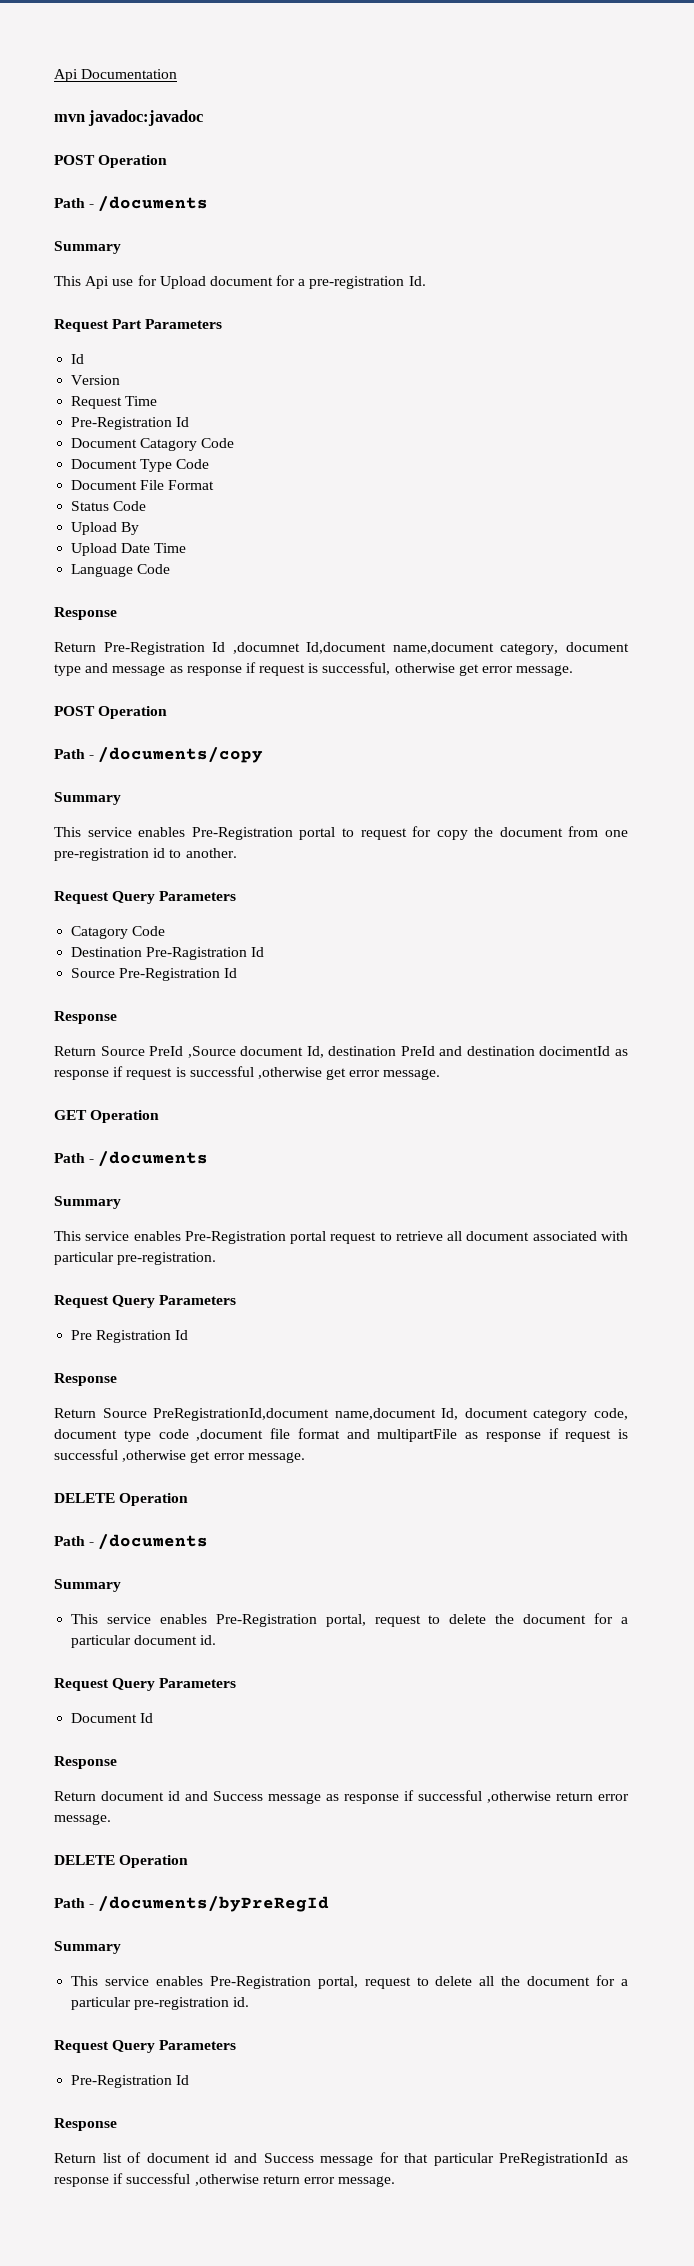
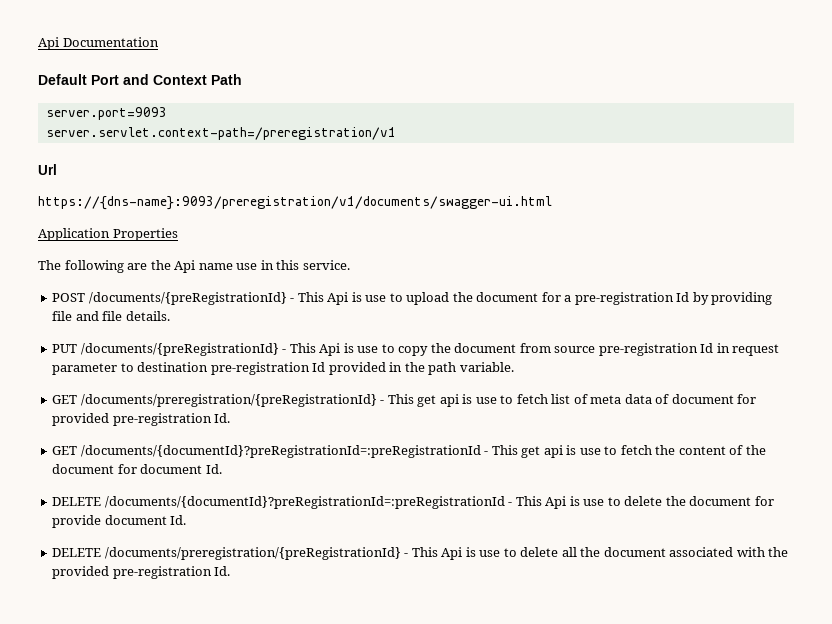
[54,110,204,126] [54,155,168,168] [54,196,209,212] [54,241,121,254] [54,275,426,289] [54,319,223,332] [71,354,85,364] [71,375,121,385] [71,396,158,409] [71,417,190,430] [71,438,235,451] [71,459,210,472] [71,480,215,490] [71,501,147,511] [71,522,140,535] [71,543,187,556] [71,564,171,577] [54,607,117,620] [54,642,629,655] [54,662,574,676] [54,706,168,719] [54,747,264,763] [54,792,121,805] [54,826,628,840] [54,848,237,861] [54,891,237,904] [71,926,166,939] [71,947,265,960] [71,968,238,981] [54,1011,117,1024] [54,1046,628,1058] [54,1066,441,1080] [54,1110,160,1123] [54,1151,209,1167] [54,1196,121,1209] [54,1231,628,1244] [54,1252,217,1265] [54,1295,237,1308] [71,1330,189,1343] [54,1373,117,1386] [54,1408,628,1421] [54,1428,628,1442] [54,1449,305,1463] [54,1493,189,1506] [54,1534,209,1550] [54,1579,121,1592] [71,1614,421,1627] mvn javadoc:javadoc // POST Operation // Path - /documents // Summary // This Api use for Upload document for a pre-registration Id. // Request Part Parameters // Id // Version // Request Time // Pre-Registration Id // Document Catagory Code // Document Type Code // Document File Format // Status Code // Upload By // Upload Date Time // Language Code // Response // Return Pre-Registration Id ,documnet Id,document name,document category, document type and message as response if request is successful, otherwise get error message. // POST Operation // Path - /documents/copy // Summary // This service enables Pre-Registration portal to request for copy the document from one pre-registration id to another. // Request Query Parameters // Catagory Code // Destination Pre-Ragistration Id // Source Pre-Registration Id // Response // Return Source PreId ,Source document Id, destination PreId and destination docimentId as response if request is successful ,otherwise get error message. // GET Operation // Path - /documents // Summary // This service enables Pre-Registration portal request to retrieve all document associated with particular pre-registration. // Request Query Parameters // Pre Registration Id // Response // Return Source PreRegistrationId,document name,document Id, document category code, document type code ,document file format and multipartFile as response if request is successful ,otherwise get error message. // DELETE Operation // Path - /documents // Summary // This service enables Pre-Registration portal, request -> [38,74,242,85] [45,107,167,120] [45,127,396,140] [38,164,57,175] [38,196,552,210] [38,228,178,241] [38,260,350,273] [52,292,773,305] [52,311,170,321] [52,343,780,356] [52,362,514,375] [52,394,757,407] [52,413,231,426] [52,445,766,458] [52,464,222,474] [52,496,605,509] Default Port and Context Path // server.port=9093 // server.servlet.context-path=/preregistration/v1 // Url // https://{dns-name}:9093/preregistration/v1/documents/swagger-ui.html // Application Properties // The following are the Api name use in this service. // POST /documents/{preRegistrationId} - This Api is use to upload the document for a pre-registration Id by providing file and file details. // PUT /documents/{preRegistrationId} - This Api is use to copy the document from source pre-registration Id in request parameter to destination pre-registration Id provided in the path variable. // GET /documents/preregistration/{preRegistrationId} - This get api is use to fetch list of meta data of document for provided pre-registration Id. // GET /documents/{documentId}?preRegistrationId=:preRegistrationId - This get api is use to fetch the content of the document for document Id. // DELETE /documents/{documentId}?preRegistrationId=:preRegistrationId - This Api is use
[620,1617,628,1624] [71,1635,217,1648] [54,1678,237,1691] [71,1713,154,1723] [54,1756,117,1769] [54,1790,629,1804] [54,1814,111,1825] [54,1855,189,1868] [54,1896,330,1912] [54,1941,121,1954] [71,1976,411,1989] a particular document id. // Request Query Parameters // Document Id // Response // Return document id and Success message as response if successful ,otherwise return error message. // DELETE Operation // Path - /documents/byPreRegId // Summary // This service enables Pre-Registration portal, request -> [52,515,187,528] [52,547,501,560] provide document Id. // DELETE /documents/preregistration/{preRegistrationId} - This Api is use
[596,1975,629,1986] [71,1997,250,2010] [54,2040,237,2053] [71,2075,190,2088] [54,2118,117,2131] [54,2152,628,2166] [54,2173,396,2187] for a particular pre-registration id. // Request Query Parameters // Pre-Registration Id // Response // Return list of document id and Success message for that particular PreRegistrationId as response if successful ,otherwise return error message. -> [669,547,789,557] [52,566,231,579] associated with the provided pre-registration Id.

